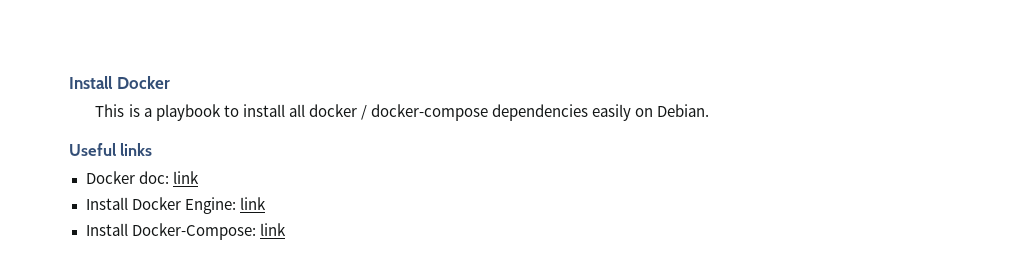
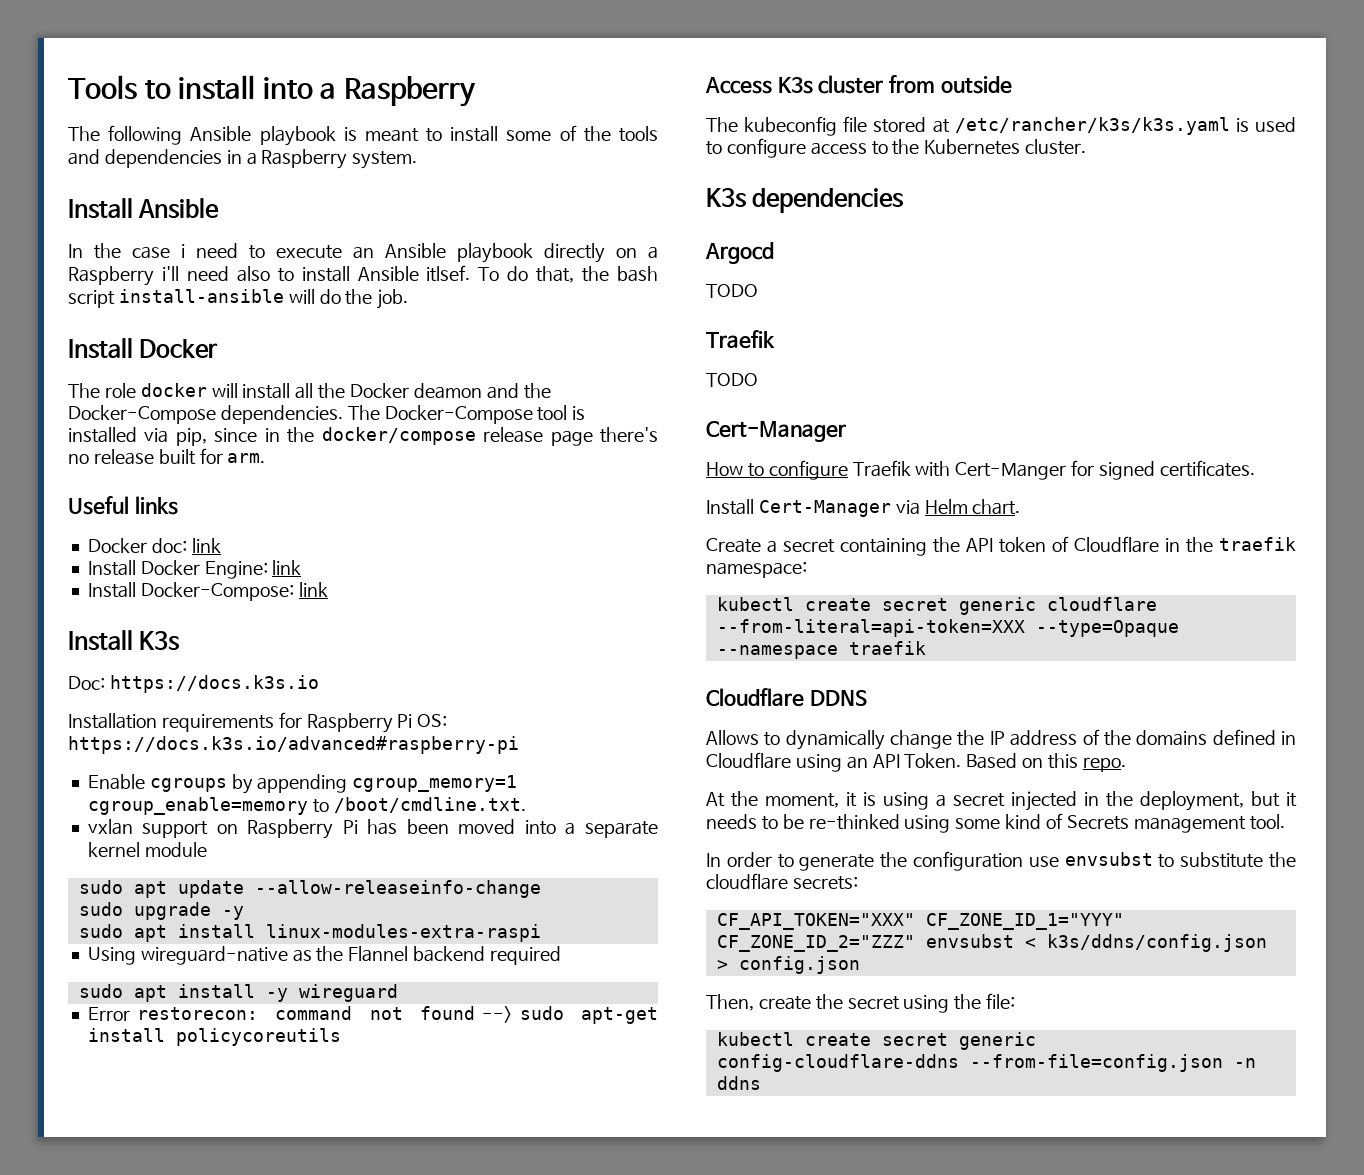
[69,76,170,89] [95,104,710,121] Install Docker // This is a playbook to install all docker / docker-compose dependencies easily on Debian. -> [68,75,476,107] [68,125,658,146] [68,149,418,169] [68,198,220,219] [68,243,658,263] [68,265,659,286] [68,289,409,309] [68,338,219,359] [68,383,551,399] [68,405,586,424] [68,427,658,446] [68,448,266,465] Tools to install into a Raspberry // The following Ansible playbook is meant to install some of the tools and dependencies in a Raspberry system. // Install Ansible // In the case i need to execute an Ansible playbook directly on a Raspberry i'll need also to install Ansible itlsef. To do that, the bash script install-ansible will do the job. // Install Docker // The role docker will install all the Docker deamon and the Docker-Compose dependencies. The Docker-Compose tool is installed via pip, since in the docker/compose release page there's no release built for arm.
(286, 229) none -> [68,630,181,651] [68,675,319,693] [68,712,448,733] [68,736,519,754] [87,774,518,794] [87,797,526,815] [87,819,659,839] [87,842,207,857] [78,880,541,898] [78,902,244,920] [78,924,541,942] [87,946,561,965] [78,984,398,1002] [87,1006,658,1024] [87,1028,341,1046] [705,75,1012,94] [706,116,1296,136] [706,138,1087,158] [706,188,905,213] [705,242,774,264] [706,284,758,298] [706,330,775,349] [706,373,758,387] [706,421,846,442] [706,460,1255,480] [706,499,1021,517] [706,536,1296,556] [706,561,807,578] [716,597,1157,615] [716,619,1179,637] [716,641,926,659] [706,688,867,707] [706,729,1296,750] [706,752,1126,772] [706,791,1297,811] [706,813,1285,833] [706,851,1296,871] [706,873,858,890] [716,913,1124,930] [716,934,1267,952] [716,956,860,974] [706,993,1016,1013] [716,1032,1036,1050] [716,1054,1256,1072] [716,1076,761,1090] // Install K3s // Doc: https://docs.k3s.io // Installation requirements for Raspberry Pi OS: https://docs.k3s.io/advanced#raspberry-pi // Enable cgroups by appending cgroup_memory=1 cgroup_enable=memory to /boot/cmdline.txt. // vxlan support on Raspberry Pi has been moved into a separate kernel module // sudo apt update --allow-releaseinfo-change // sudo upgrade -y // sudo apt install linux-modules-extra-raspi // Using wireguard-native as the Flannel backend required // sudo apt install -y wireguard // Error restorecon: command not found --> sudo apt-get install policycoreutils // Access K3s cluster from outside // The kubeconfig file stored at /etc/rancher/k3s/k3s.yaml is used to configure access to the Kubernetes cluster. // K3s dependencies // Argocd // TODO // Traefik // TODO // Cert-Manager // How to configure Traefik with Cert-Manger for signed certificates. // Install Cert-Manager via Helm chart. // Create a secret containing the API token of Cloudflare in the traefik namespace: // kubectl create secret generic cloudflare --from-literal=api-token=XXX --type=Opaque --namespace traefik // Cloudflare DDNS // Allows to dynamically change the IP address of the domains defined in Cloudflare using an API Token. Based on this repo. // At the moment, it is using a secret injected in the deployment, but it needs to be re-thinked using some kind of Secrets management tool. // In order to generate the configuration use envsubst to substitute the cloudflare secrets: // CF_API_TOKEN="XXX" CF_ZONE_ID_1="YYY" CF_ZONE_ID_2="ZZZ" envsubst < k3s/ddns/config.json > config.json // Then, create the secret using the file: // kubectl create secret generic config-cloudflare-ddns --from-file=config.json -n ddns

